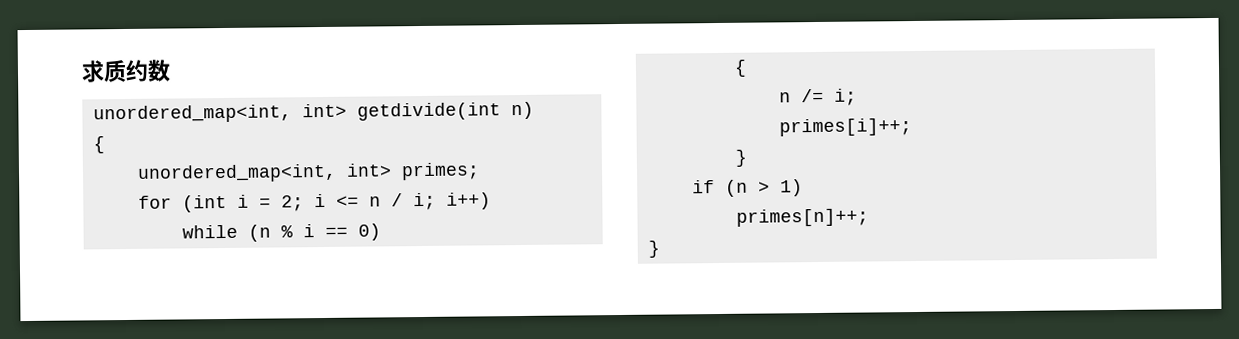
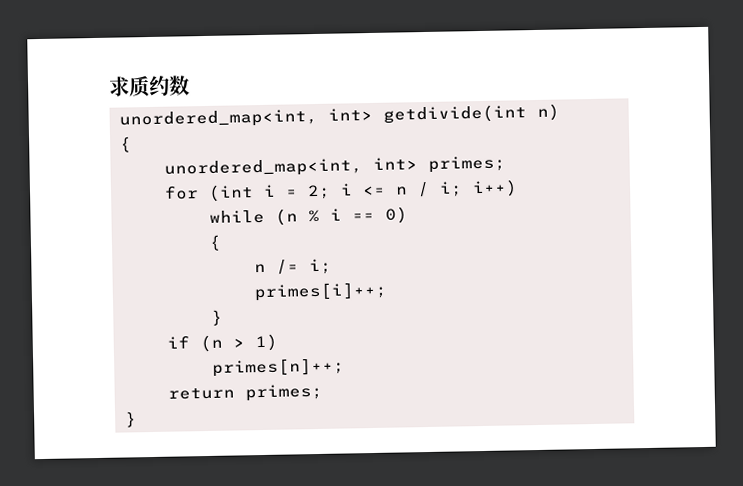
(869, 217) none -> [167,383,323,402] // return primes;

